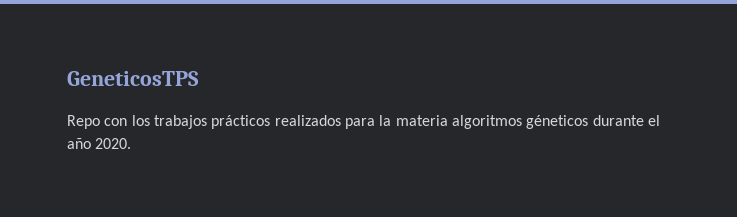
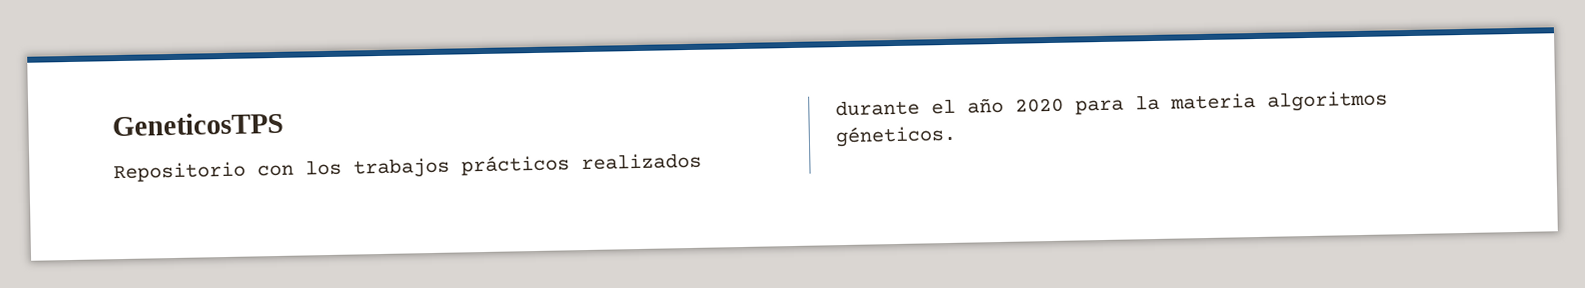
[67,115,100,129] Repo -> [113,161,246,183] Repositorio
[344,115,660,129] [67,138,132,149] para la materia algoritmos géneticos durante el año 2020. -> [835,90,1388,117] [835,124,957,148] durante el año 2020 para la materia algoritmos géneticos.

